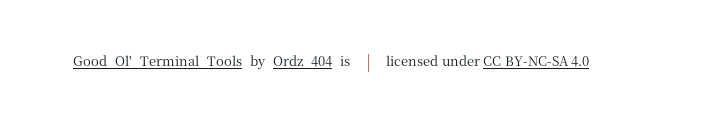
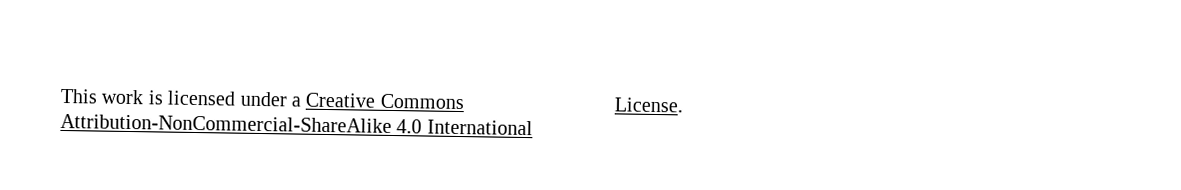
[72,55,590,70] Good Ol' Terminal Tools by Ordz 404 is licensed under CC BY-NC-SA 4.0 -> [60,88,464,110] [60,113,533,136] [614,97,683,113] This work is licensed under a Creative Commons Attribution-NonCommercial-ShareAlike 4.0 International License.

